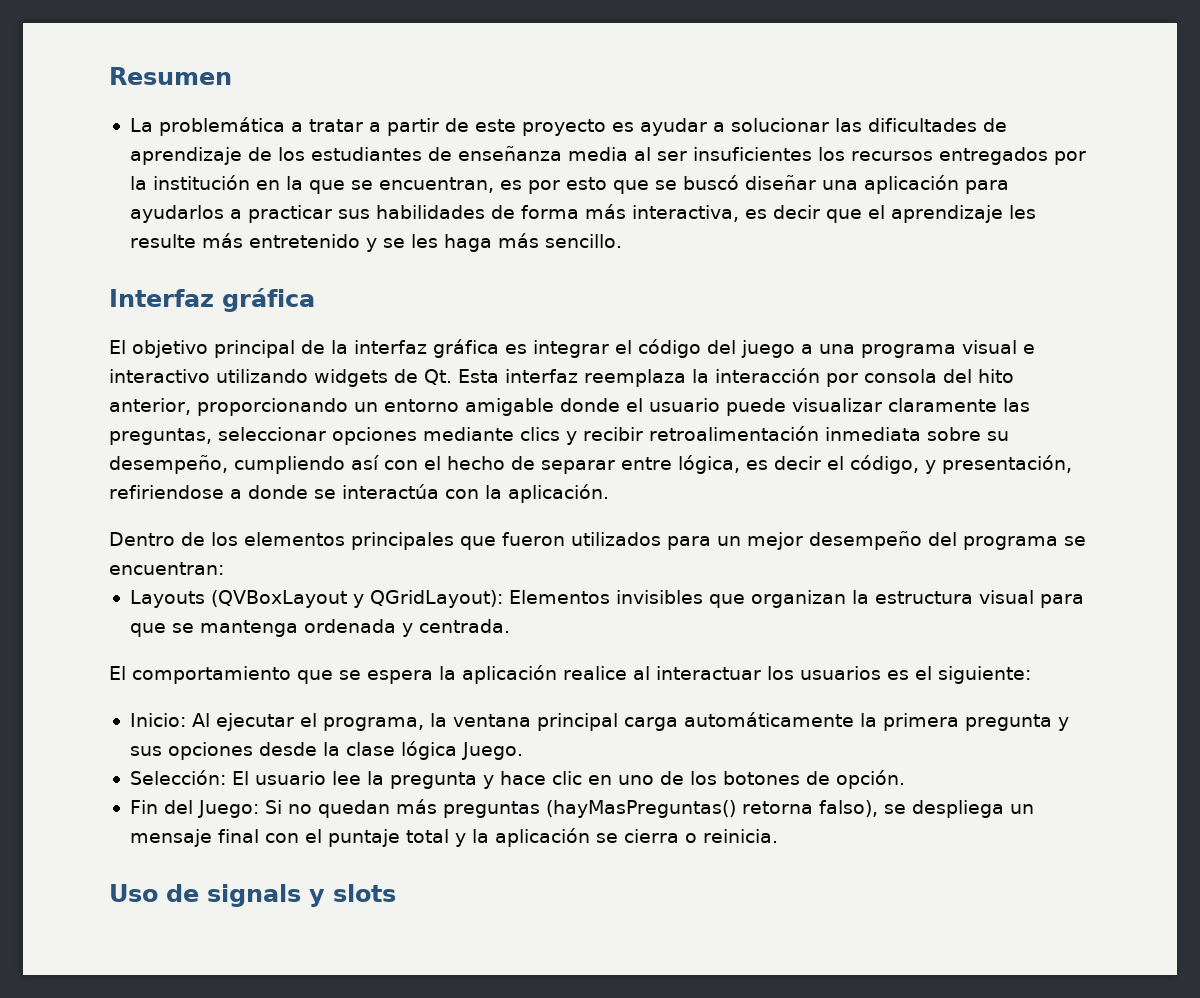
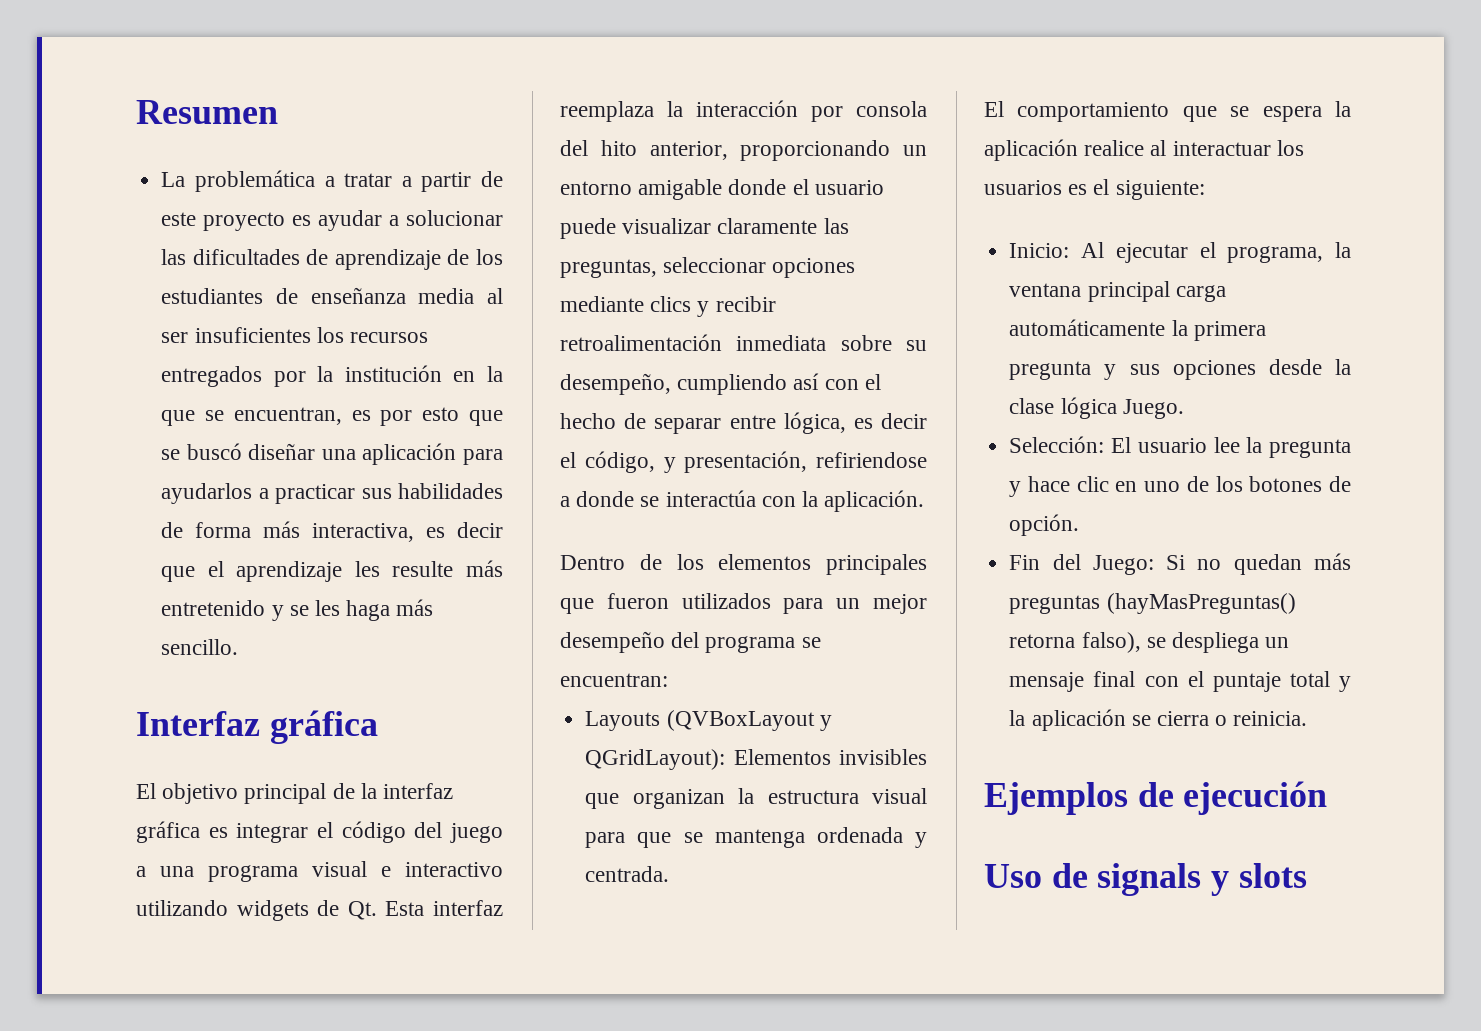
(778, 836) none -> [984,781,1328,815] // Ejemplos de ejecución

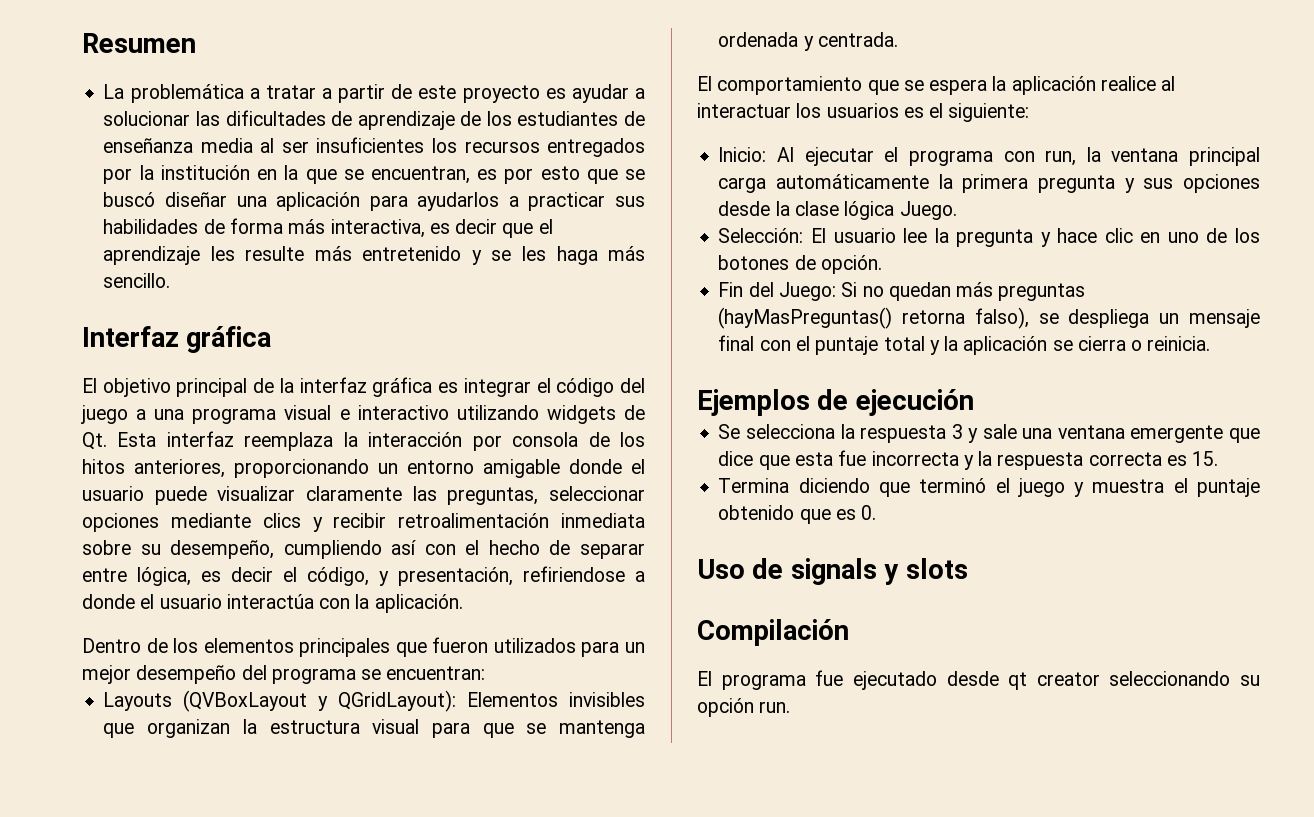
[560,140,728,160] del hito anterior, -> [588,432,646,447] [82,459,225,478] de los hitos anteriores,
[640,496,660,507] se -> [140,594,222,609] el usuario
[1227,246,1324,263] programa, -> [908,150,1077,166] programa con run,
(1328, 798) none -> [718,424,1260,443] [718,450,1219,470] [718,478,1260,497] [718,505,877,524] // Se selecciona la respuesta 3 y sale una ventana emergente que dice que esta fue incorrecta y la respuesta correcta es 15. // Termina diciendo que terminó el juego y muestra el puntaje obtenido que es 0.
(1307, 875) none -> [697,619,849,646] [697,670,1260,690] [697,698,791,717] // Compilación // El programa fue ejecutado desde qt creator seleccionando su opción run.

